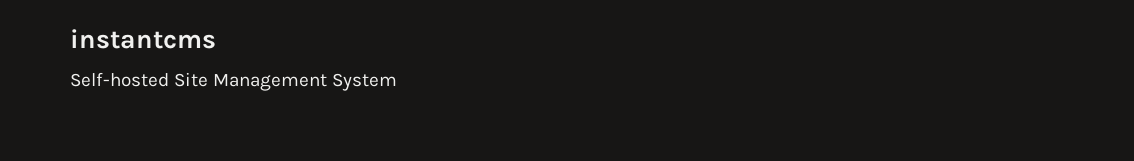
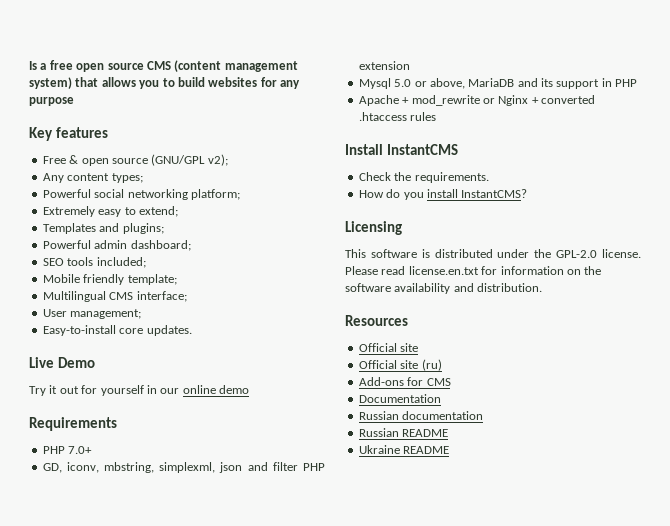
[70,29,216,49] [70,72,398,91] instantcms // Self-hosted Site Management System -> [29,60,298,72] [29,77,300,89] [29,97,74,106] [29,127,108,141] [42,154,228,166] [42,173,143,183] [42,189,240,200] [42,206,178,217] [42,223,164,234] [42,240,191,251] [42,257,146,268] [42,274,177,285] [42,291,187,302] [42,309,142,319] [42,325,192,336] [29,357,95,368] [29,385,249,396] [29,417,117,431] [42,446,93,454] [42,462,325,473] [358,61,410,70] [358,78,638,89] [358,95,595,106] [358,112,437,121] [345,144,458,155] [358,172,489,183] [358,189,528,200] [345,221,402,235] [345,249,641,258] [345,266,602,275] [345,283,543,294] [345,315,408,326] [358,343,419,352] [358,359,442,371] [358,377,451,386] [358,394,441,403] [358,411,484,420] [358,428,449,437] [358,445,450,454] Is a free open source CMS (content management system) that allows you to build websites for any purpose // Key features // Free & open source (GNU/GPL v2); // Any content types; // Powerful social networking platform; // Extremely easy to extend; // Templates and plugins; // Powerful admin dashboard; // SEO tools included; // Mobile friendly template; // Multilingual CMS interface; // User management; // Easy-to-install core updates. // Live Demo // Try it out for yourself in our online demo // Requirements // PHP 7.0+ // GD, iconv, mbstring, simplexml, json and filter PHP extension // Mysql 5.0 or above, MariaDB and its support in PHP // Apache + mod_rewrite or Nginx + converted .htaccess rules // Install InstantCMS // Check the requirements. // How do you install InstantCMS? // Licensing // This software is distributed under the GPL-2.0 license. Please read license.en.txt for information on the software availability and distribution. // Resources // Official site // Official site (ru) // Add-ons for CMS // Documentation // Russian documentation // Russian README // Ukraine README

